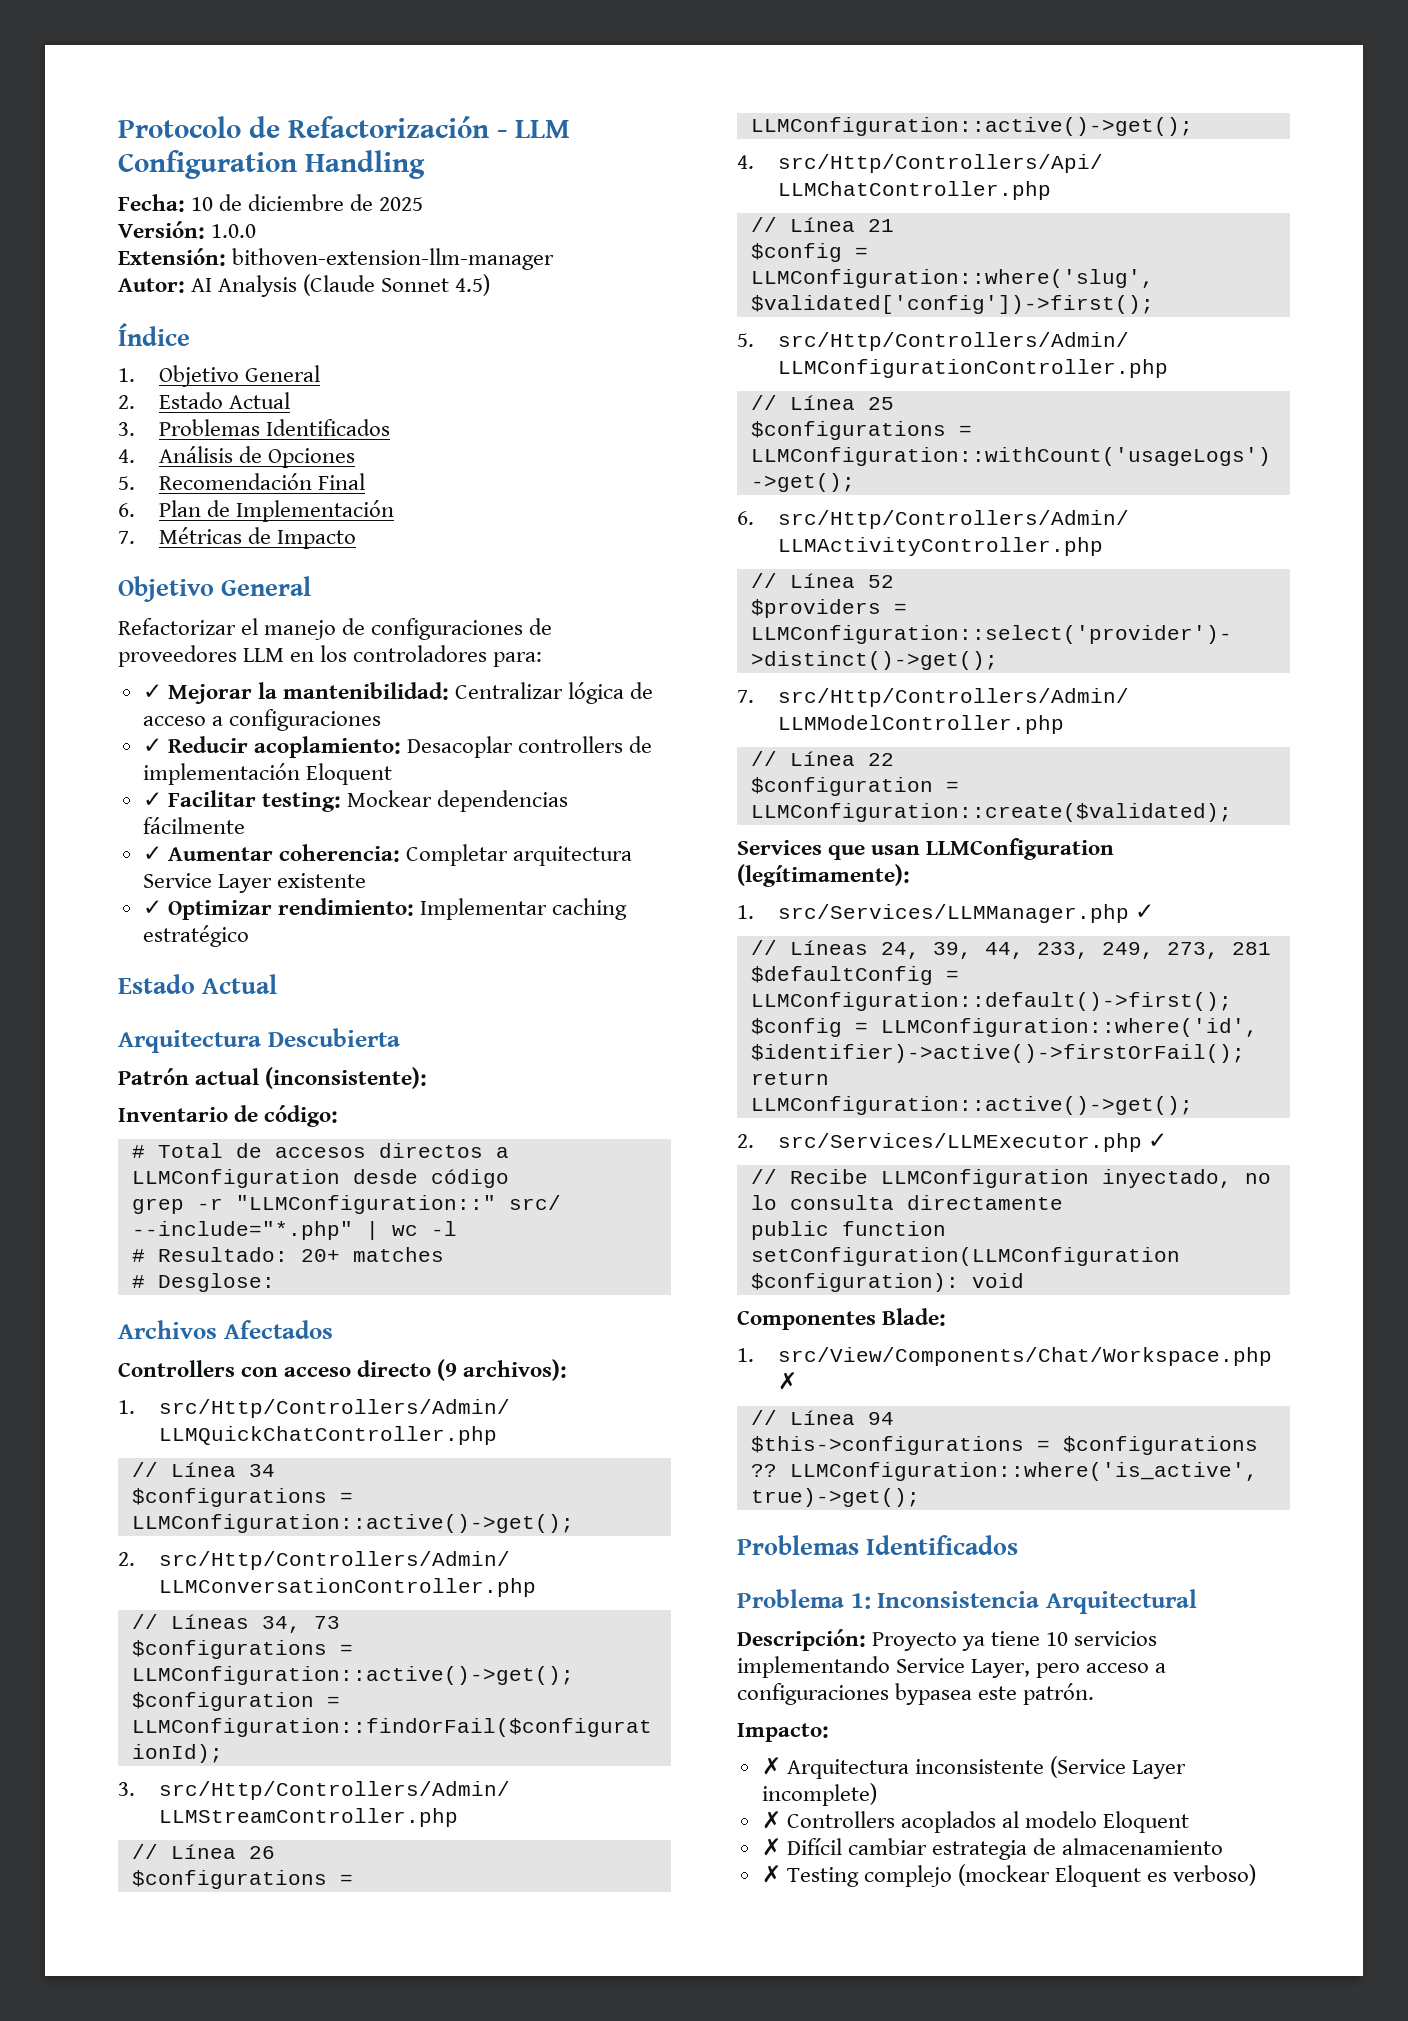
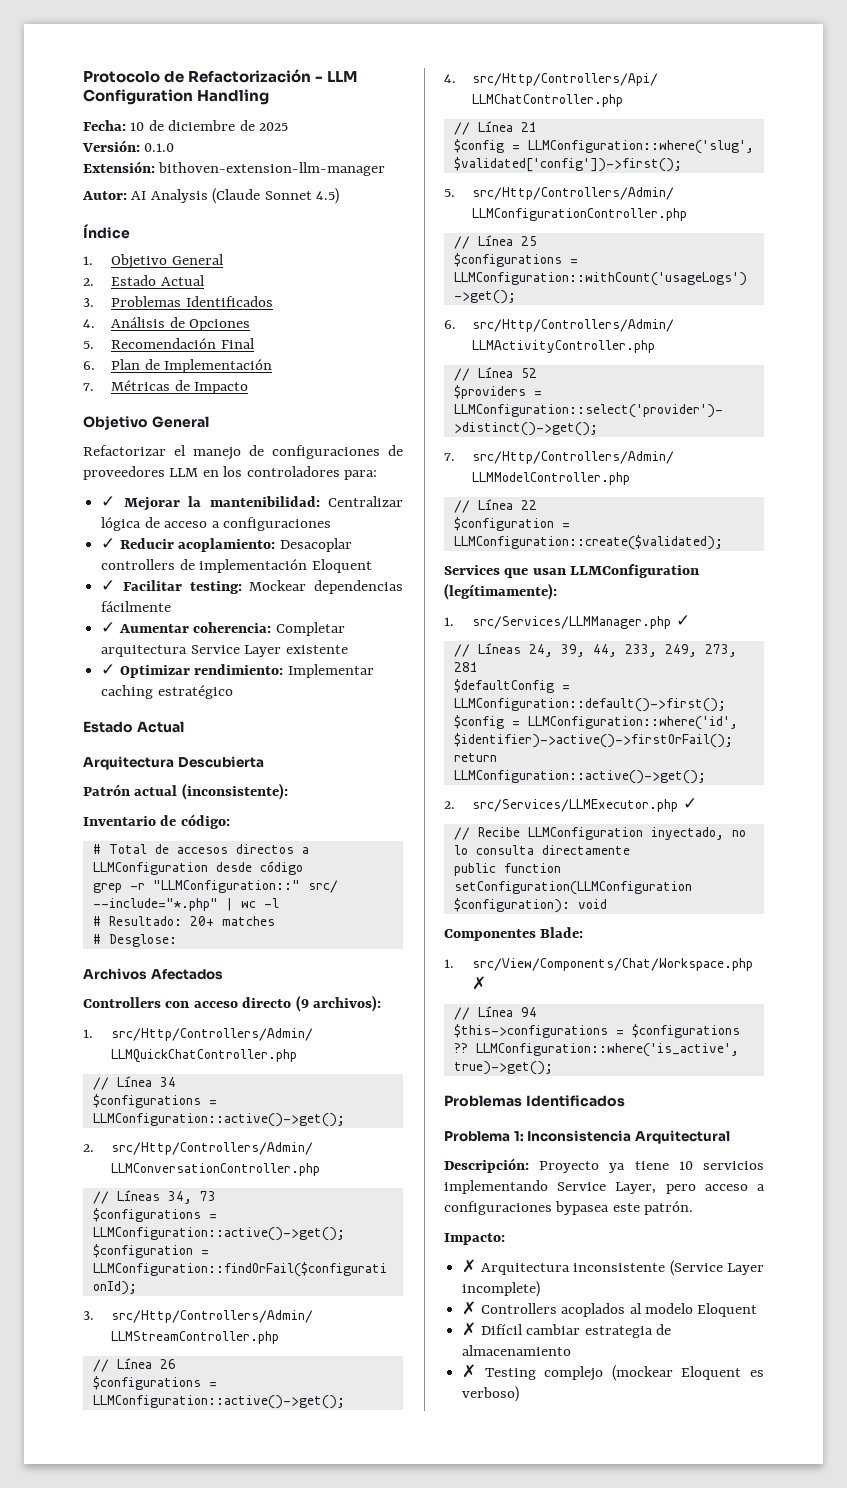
[211,224,257,238] 1.0.0 -> [144,143,175,152] 0.1.0

